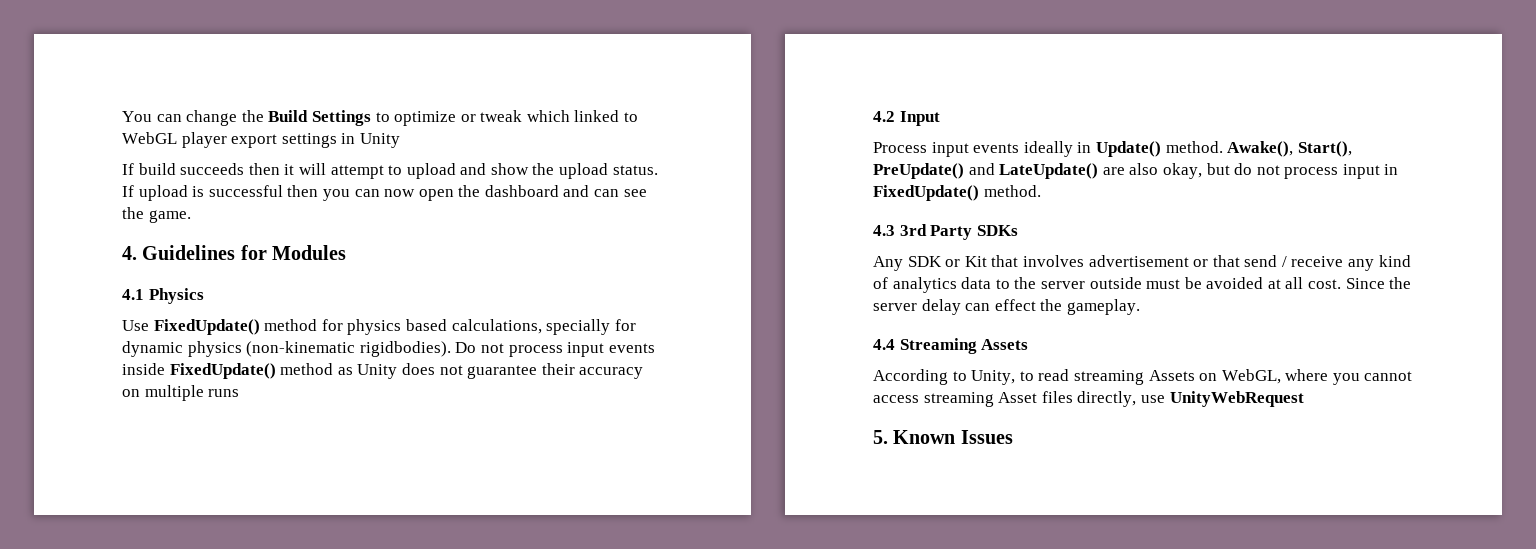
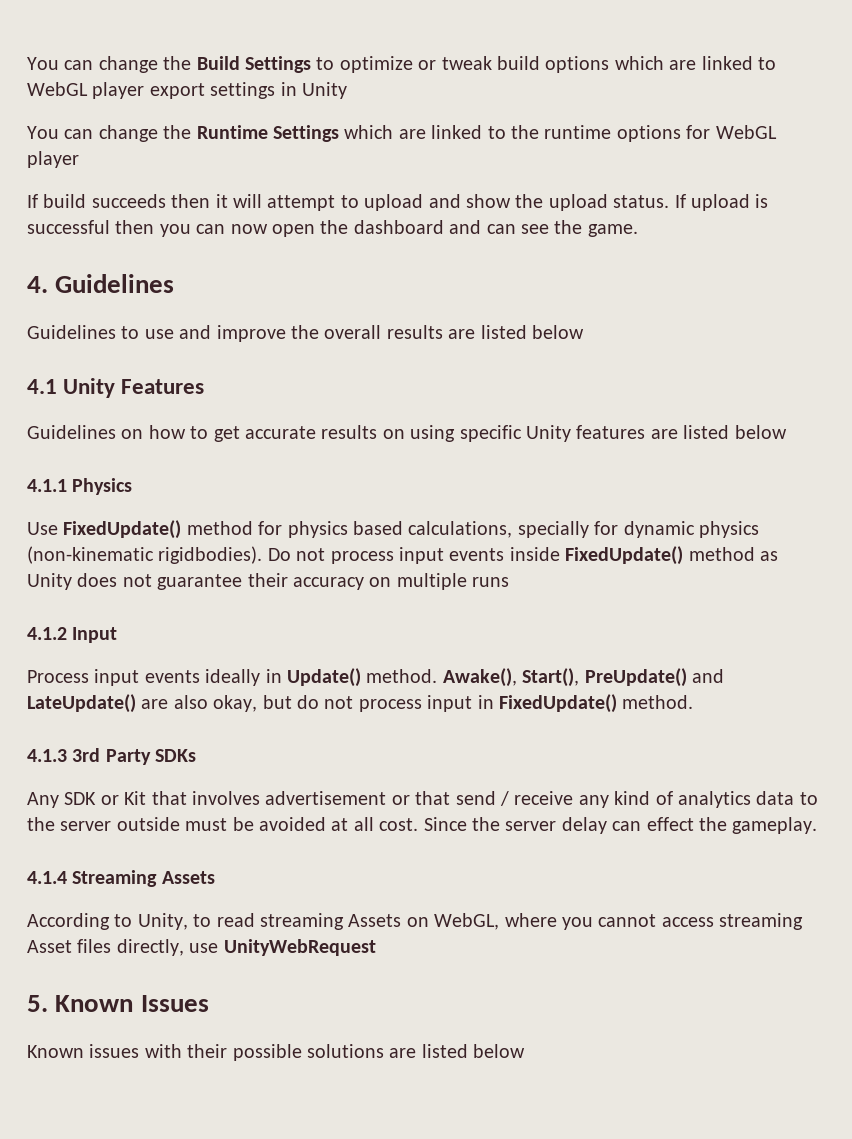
[526,110,570,122] which -> [496,56,697,73] build options which are
(400, 140) none -> [27,125,777,142] [27,151,79,168] // You can change the Runtime Settings which are linked to the runtime options for WebGL player
[240,245,347,260] [122,289,144,300] for Modules // 4.1 -> [27,325,584,342] [27,378,205,398] [27,425,787,442] [27,479,67,492] // Guidelines to use and improve the overall results are listed below // 4.1 Unity Features // Guidelines on how to get accurate results on using specific Unity features are listed below // 4.1.1
[873,111,895,122] 4.2 -> [27,627,67,640] 4.1.2
[873,225,895,236] 4.3 -> [27,749,67,762] 4.1.3
[873,339,895,350] 4.4 -> [27,871,67,884] 4.1.4
(1013, 437) none -> [27,1044,526,1061] // Known issues with their possible solutions are listed below

